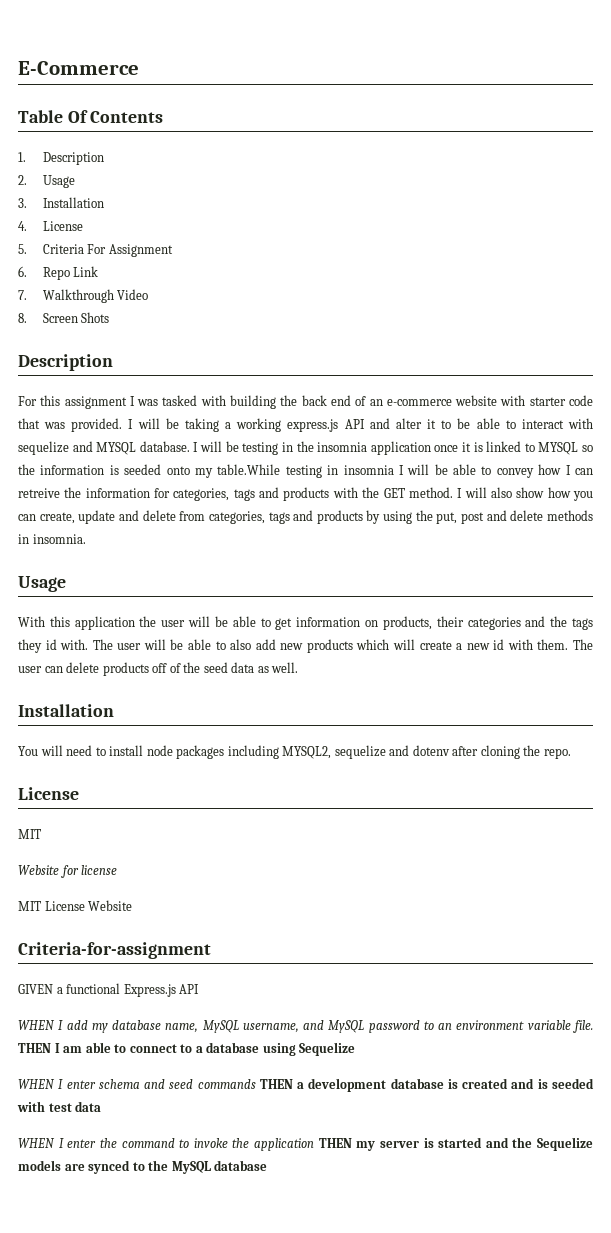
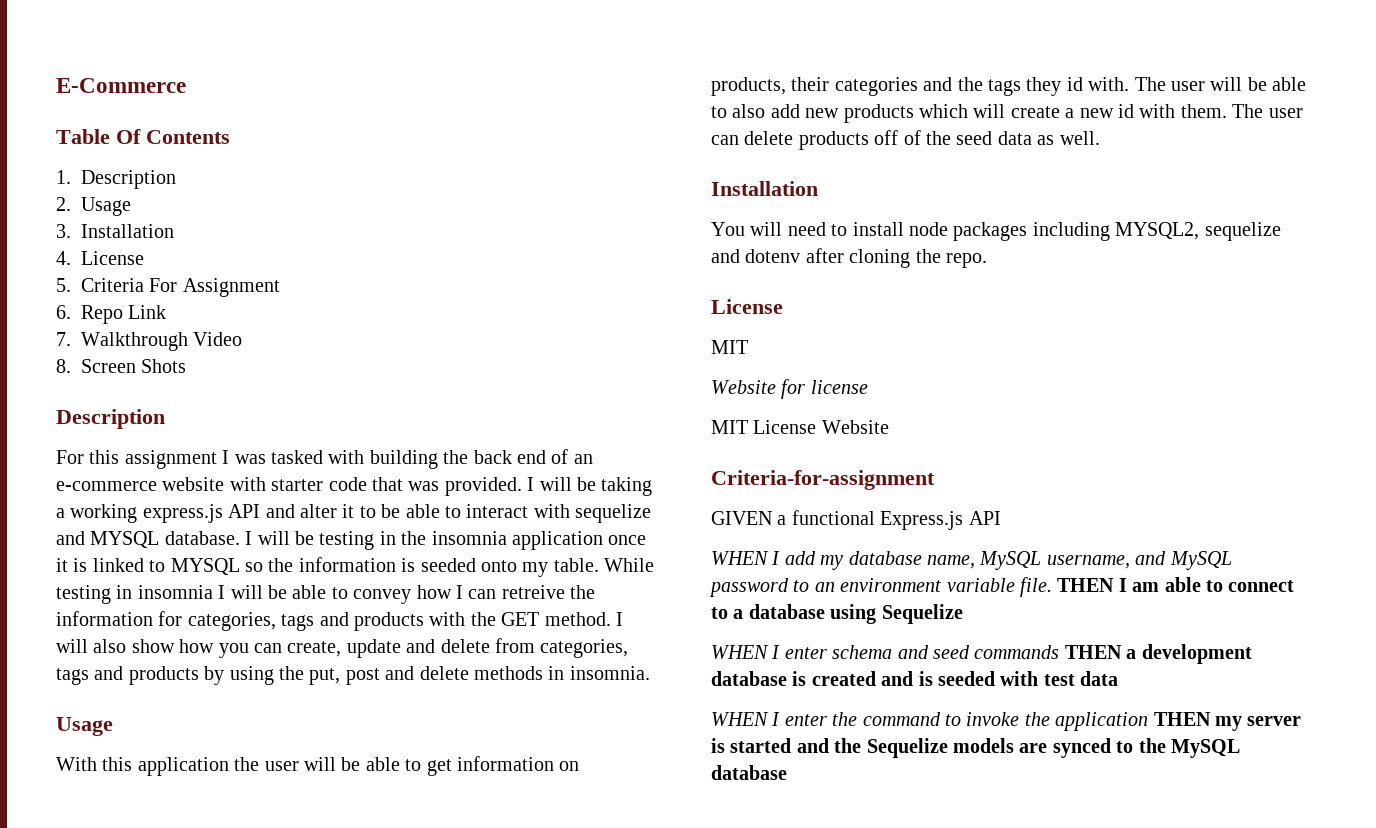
[217,464,281,475] table.While -> [553,558,655,572] table. While

